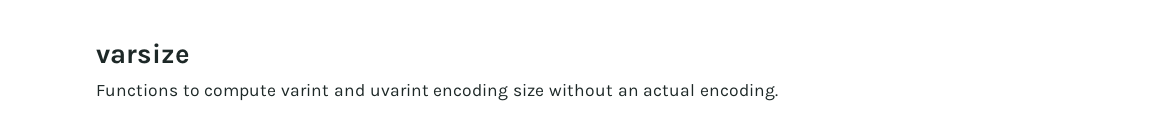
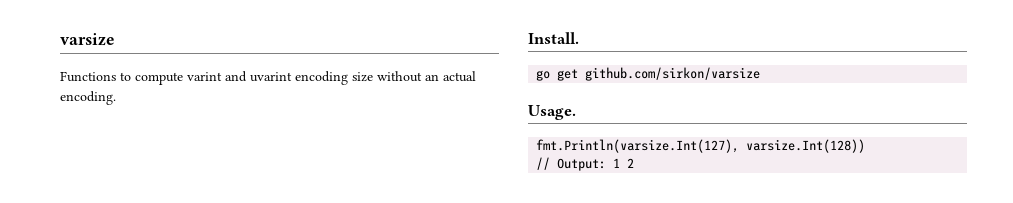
(778, 92) none -> [528,32,579,44] [536,67,761,81] [528,105,576,120] [536,139,866,153] [536,157,635,171] // Install. // go get github.com/sirkon/varsize // Usage. // fmt.Println(varsize.Int(127), varsize.Int(128)) // // Output: 1 2

